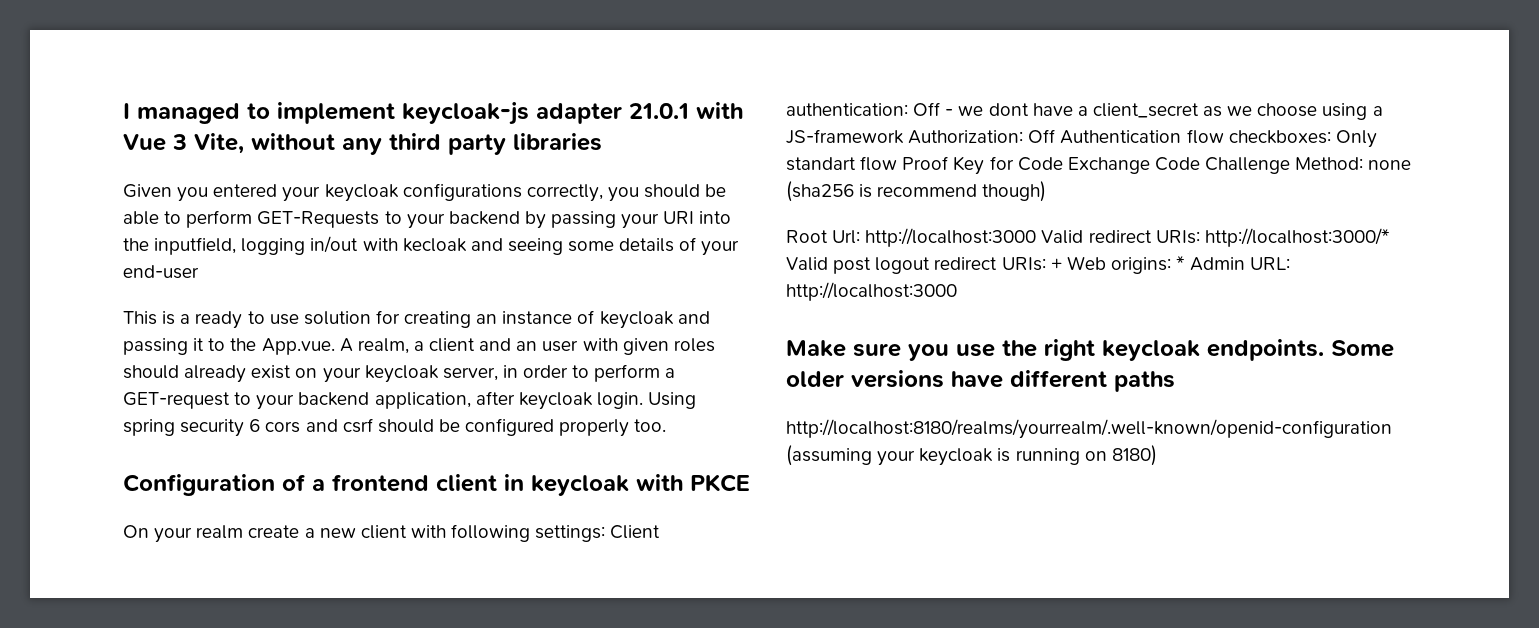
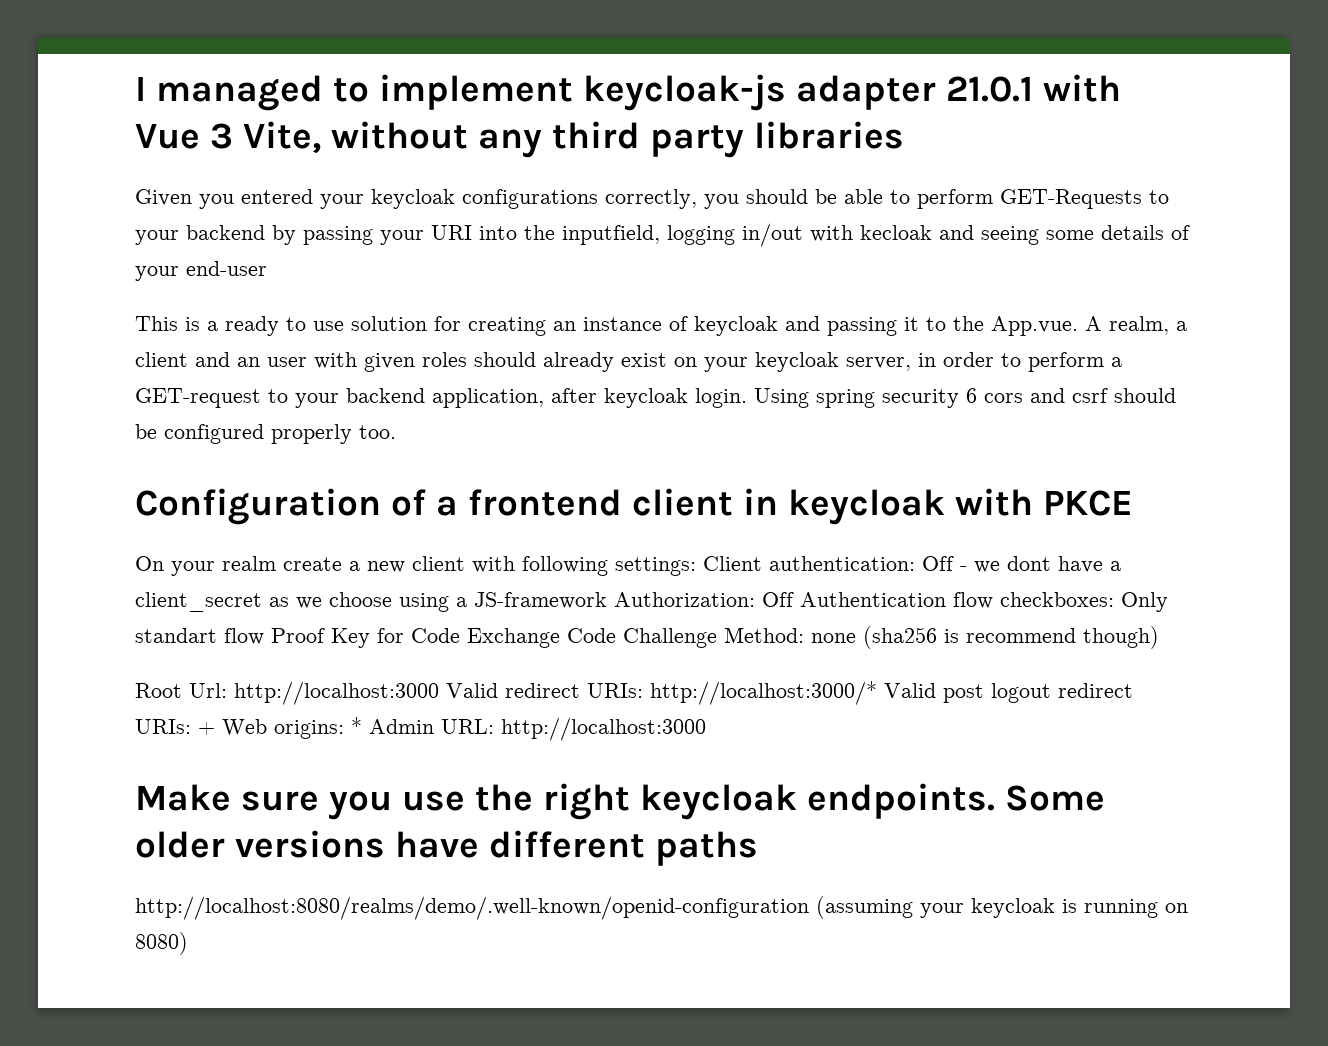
[786,419,1392,439] http://localhost:8180/realms/yourrealm/.well-known/openid-configuration -> [135,896,809,920] http://localhost:8080/realms/demo/.well-known/openid-configuration
[1111,445,1157,466] 8180) -> [135,932,188,955] 8080)

